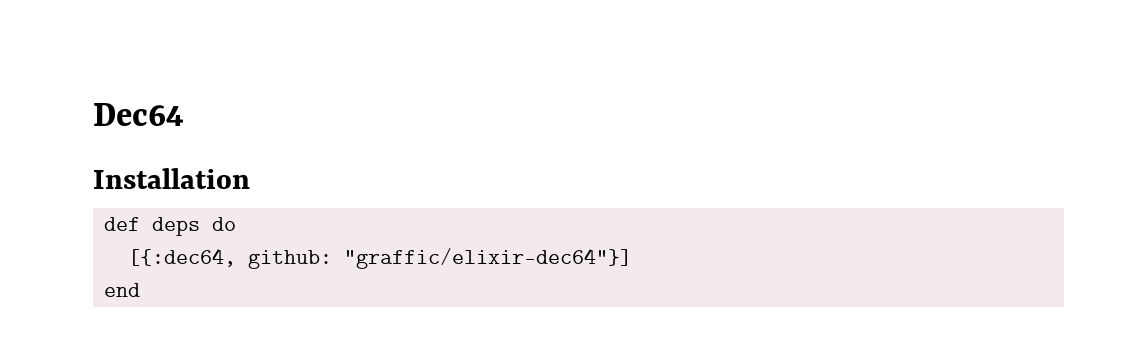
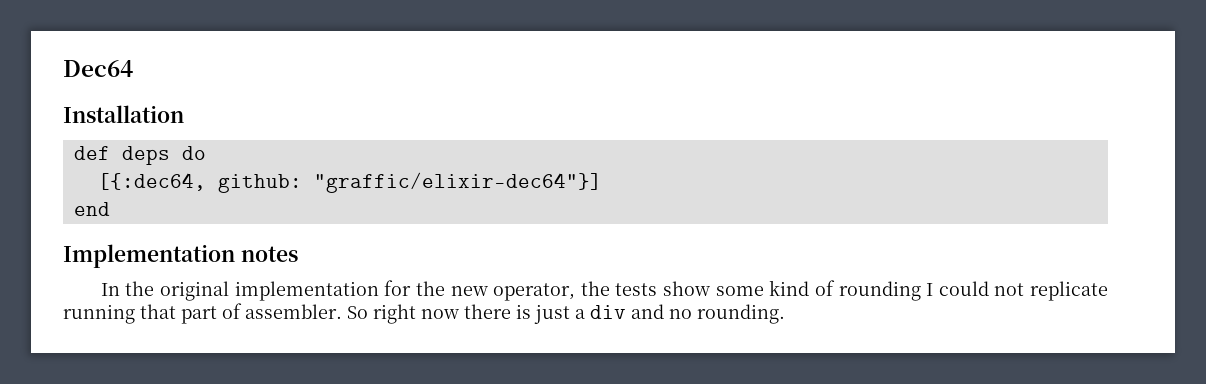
(141, 290) none -> [63,244,298,268] [100,280,1108,301] [63,303,785,324] // Implementation notes // In the original implementation for the new operator, the tests show some kind of rounding I could not replicate running that part of assembler. So right now there is just a div and no rounding.

